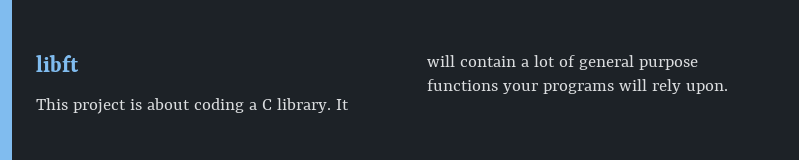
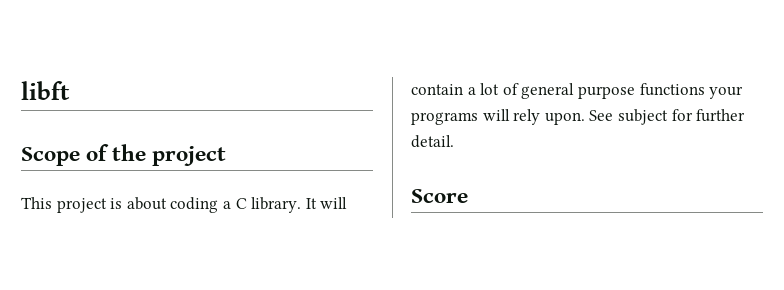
(79, 63) none -> [21,144,227,166] // Scope of the project
(728, 88) none -> [589,109,746,125] [411,135,454,148] [411,189,468,203] See subject for further detail. // Score

